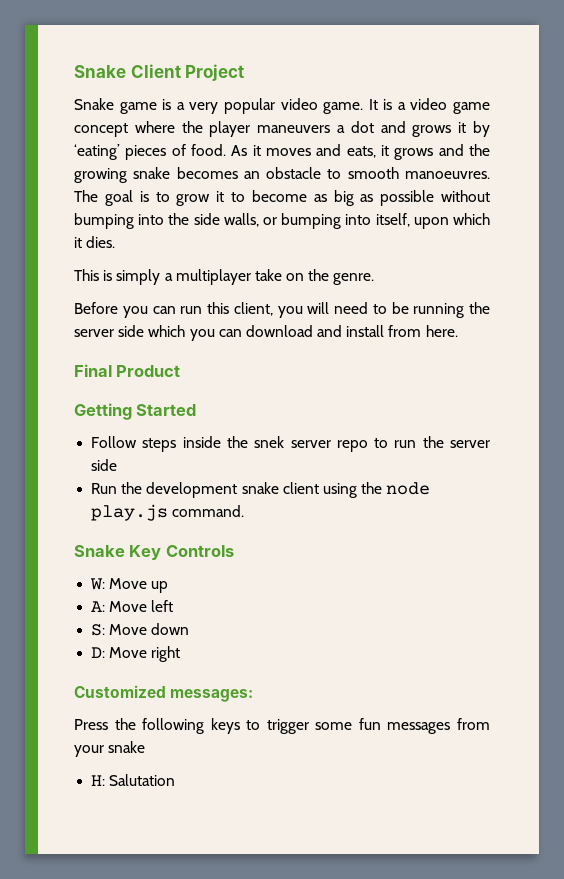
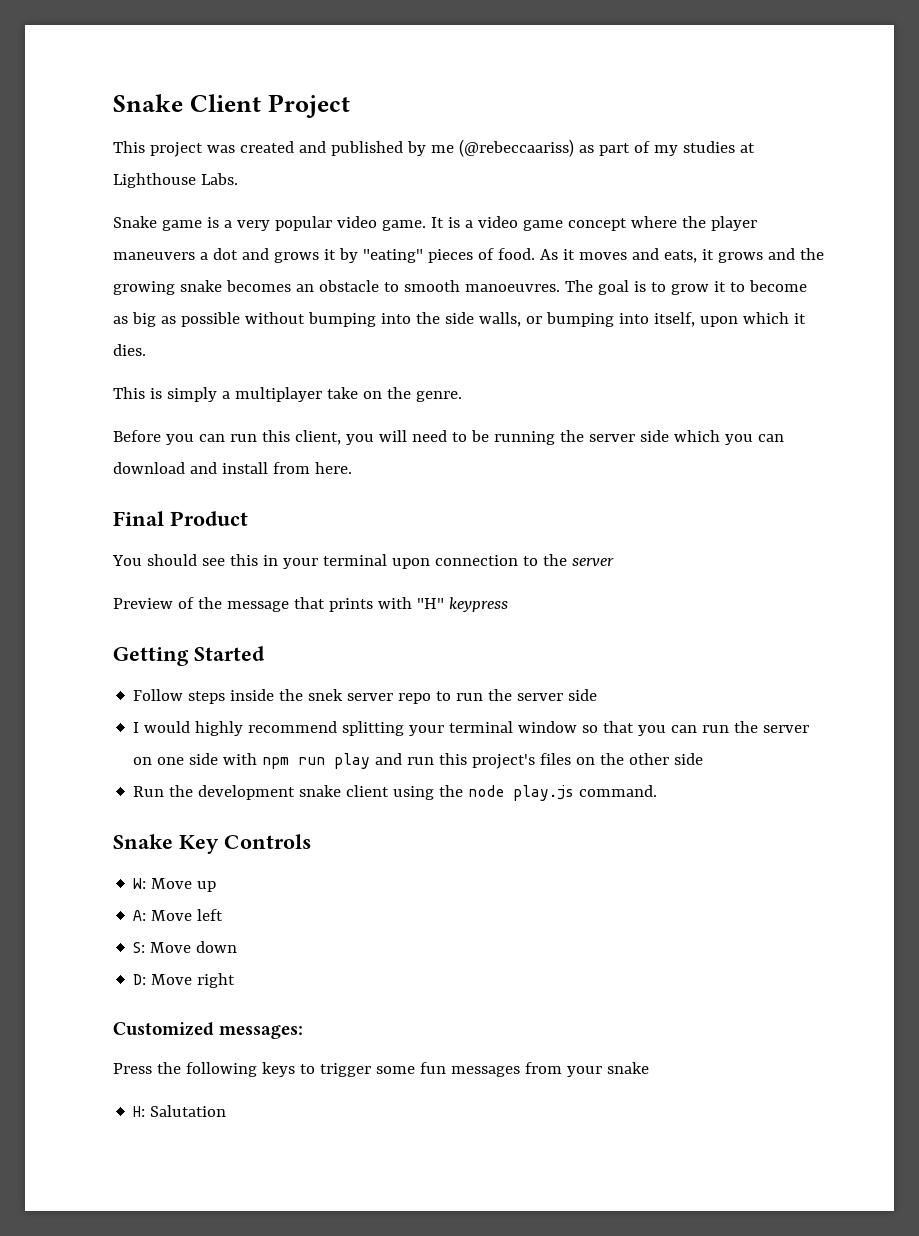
(245, 72) none -> [113,139,755,157] [113,173,238,188] // This project was created and published by me (@rebeccaariss) as part of my studies at Lighthouse Labs.
[74,144,120,160] ‘eating’ -> [362,249,423,263] "eating"
(181, 371) none -> [112,554,614,569] [113,597,508,612] // You should see this in your terminal upon connection to the server // Preview of the message that prints with "H" keypress
(118, 465) none -> [133,721,810,736] [133,753,704,769] // I would highly recommend splitting your terminal window so that you can run the server on one side with npm run play and run this project's files on the other side

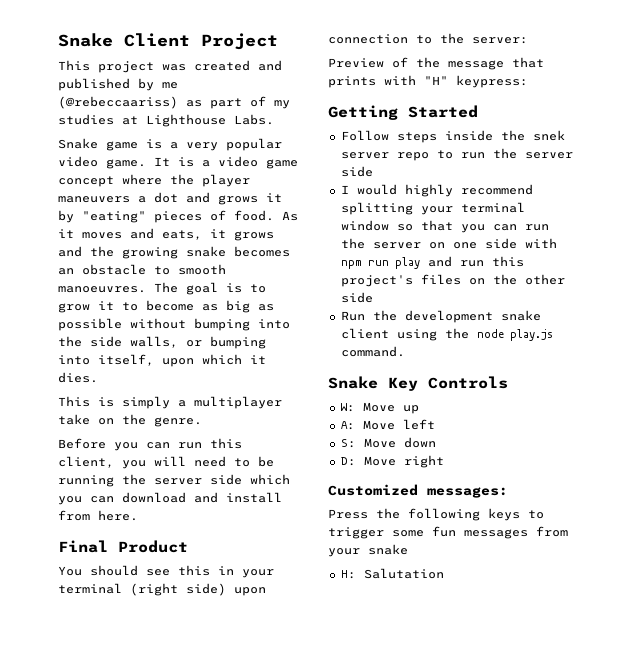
(387, 560) none -> [130,583,226,596] (right side)
[571,558,614,566] server -> [472,37,528,44] server:
[448,597,508,612] keypress -> [456,75,528,88] keypress:

